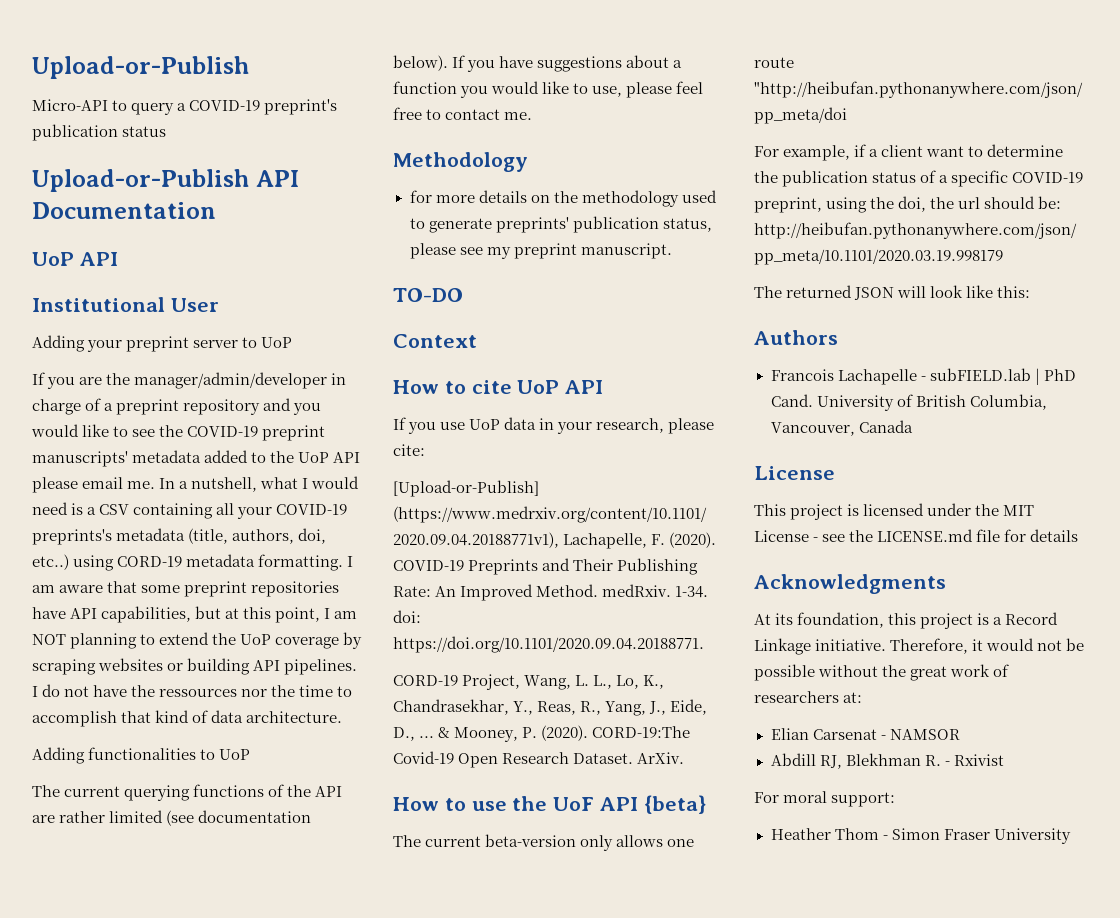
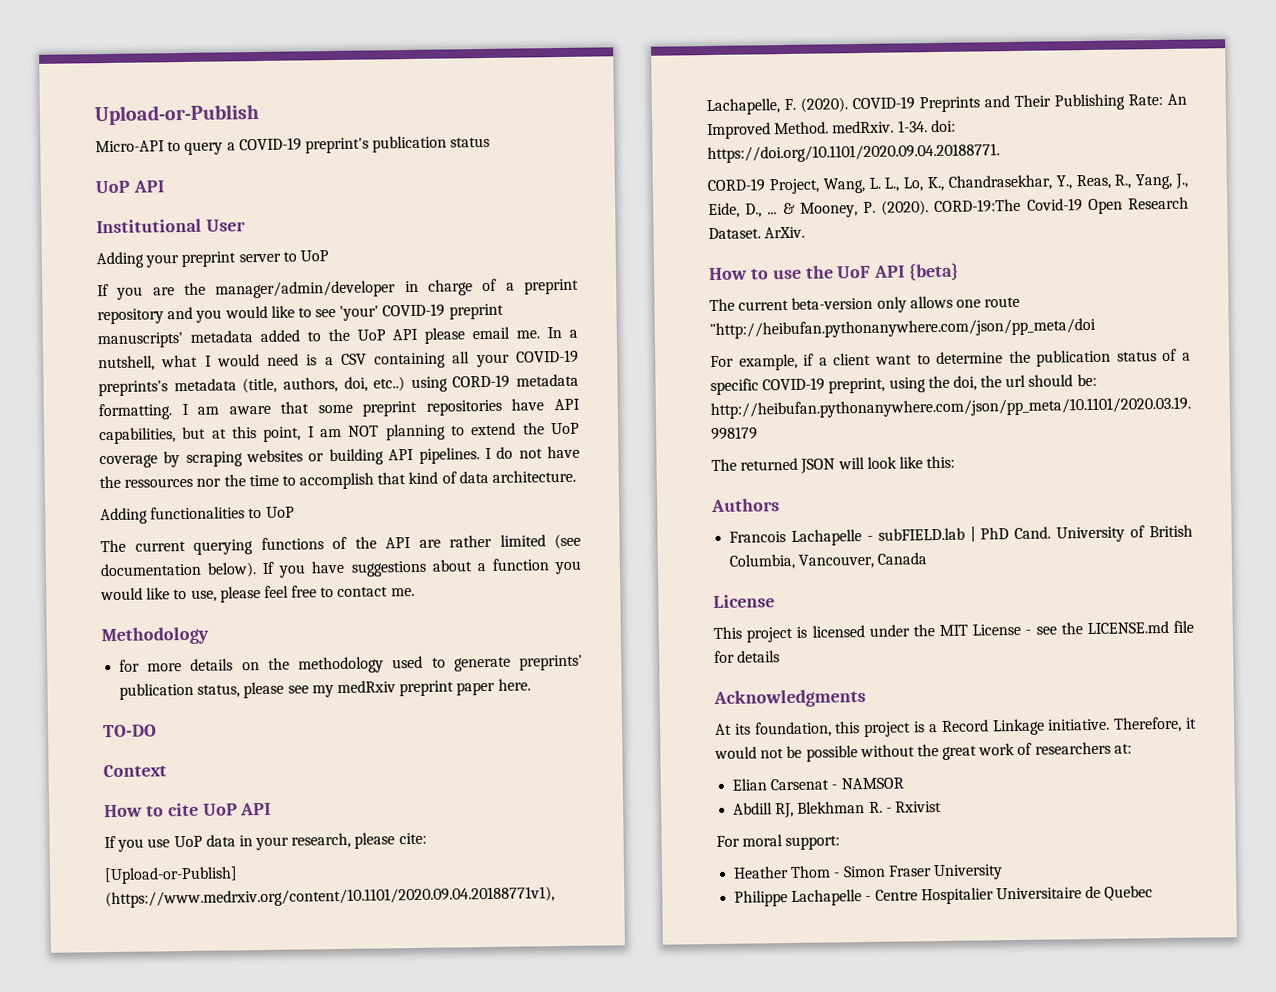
[32,169,299,192] [32,202,216,219] // Upload-or-Publish API Documentation -> (491, 142) none
[159,425,184,437] the -> [339,305,380,321] 'your'
[513,243,672,259] preprint manuscript. -> [336,678,531,697] medRxiv preprint paper here.
(1071, 836) none -> [734,885,1154,907] // Philippe Lachapelle - Centre Hospitalier Universitaire de Quebec

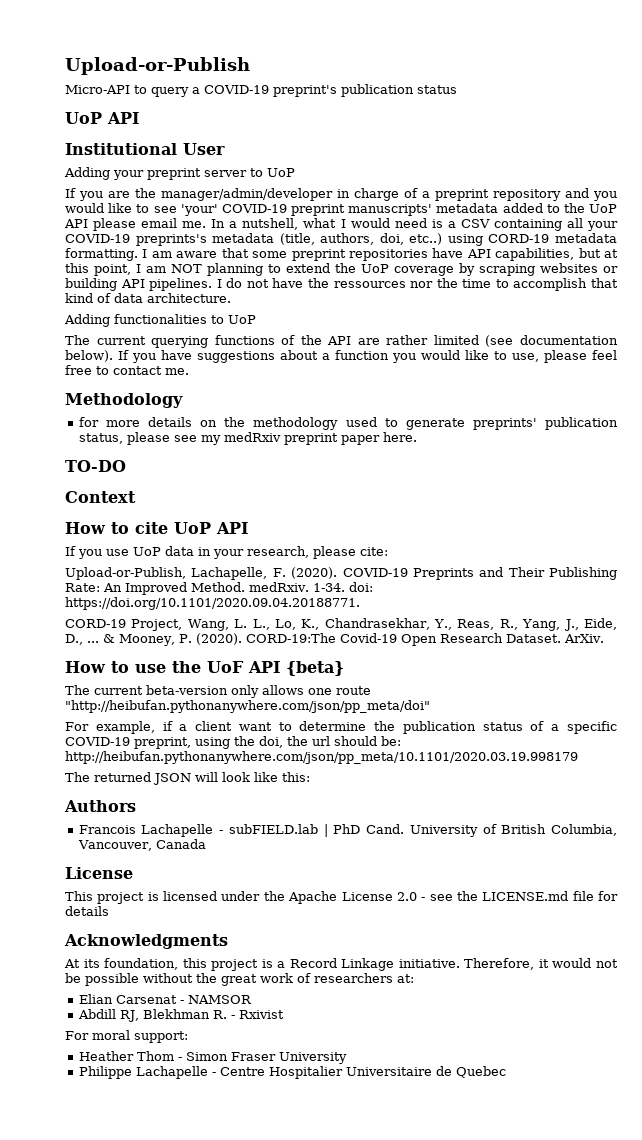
[104,866,238,885] [105,886,555,909] [Upload-or-Publish] (https://www.medrxiv.org/content/10.1101/2020.09.04.20188771v1), -> [65,567,186,580] Upload-or-Publish,
[709,317,1096,340] "http://heibufan.pythonanywhere.com/json/pp_meta/doi -> [65,700,430,713] "http://heibufan.pythonanywhere.com/json/pp_meta/doi"
[939,623,1022,637] MIT License -> [288,891,417,904] Apache License 2.0

